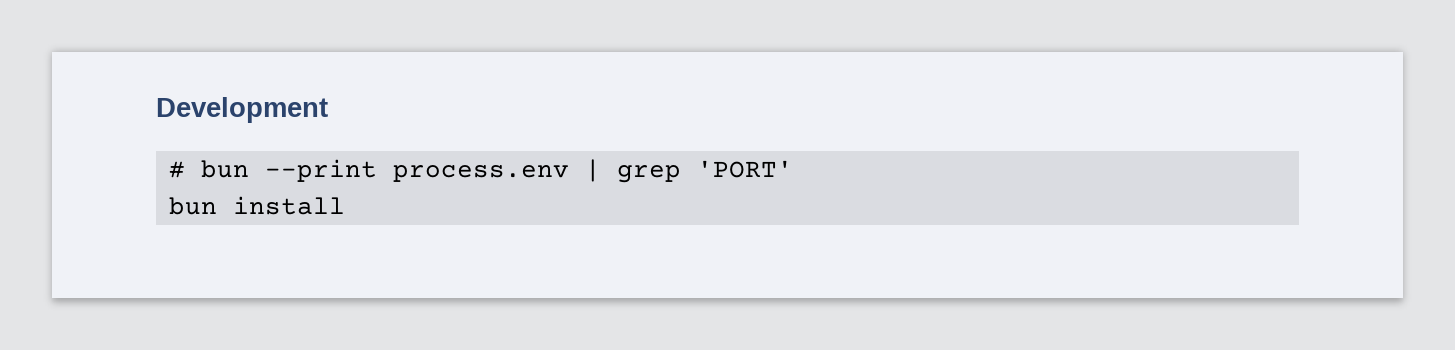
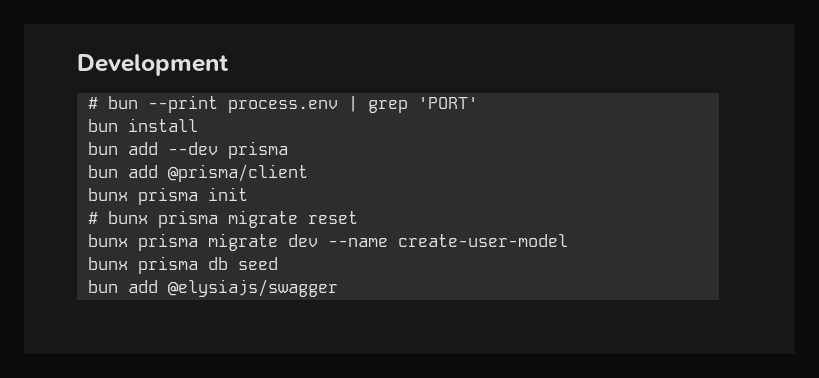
(346, 205) none -> [87,141,288,159] [87,164,308,182] [87,187,248,205] [87,210,358,228] [87,233,568,251] [87,256,278,274] [87,279,338,297] // bun add --dev prisma // bun add @prisma/client // bunx prisma init // # bunx prisma migrate reset // bunx prisma migrate dev --name create-user-model // bunx prisma db seed // bun add @elysiajs/swagger

